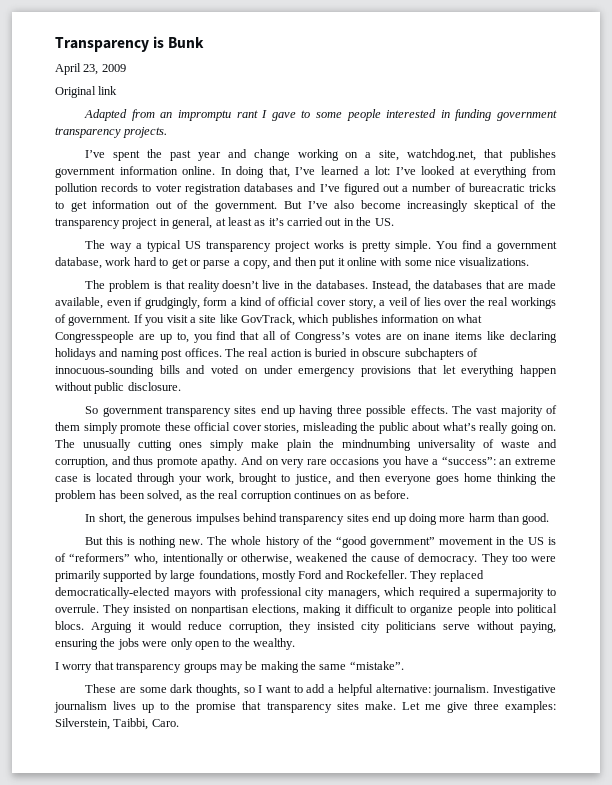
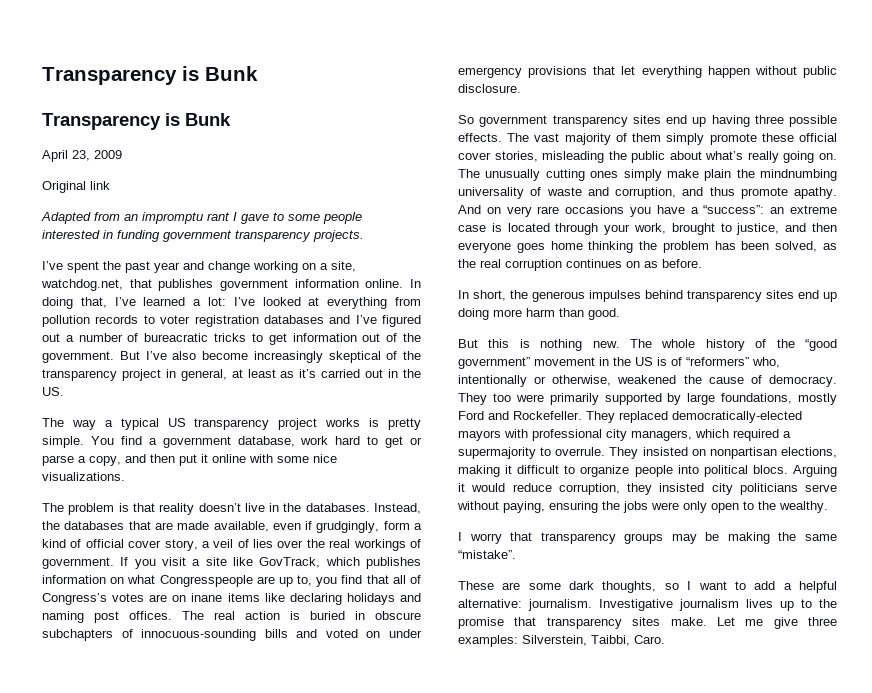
[55,36,205,52] Transparency is Bunk -> [42,66,258,85] [42,113,231,130] Transparency is Bunk // Transparency is Bunk

